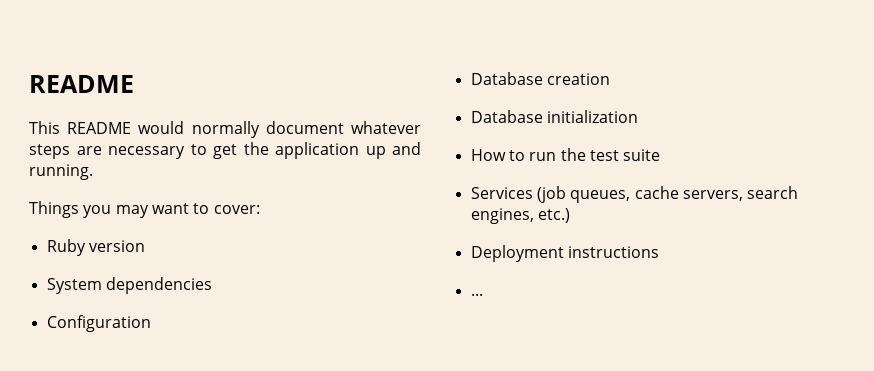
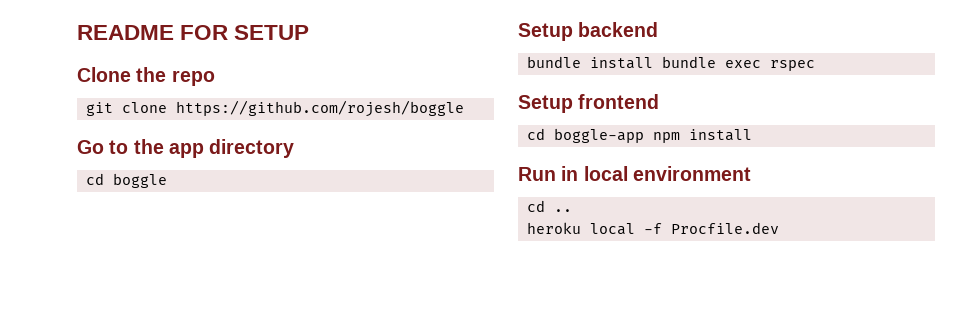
[29,75,134,93] [29,121,422,138] [29,142,421,159] [29,164,93,180] [29,201,260,218] [46,239,145,256] [46,277,212,294] [46,315,151,332] [470,72,610,85] [470,110,638,123] [470,148,661,161] [470,186,799,203] [470,208,570,224] [470,245,659,262] [470,293,483,296] README // This README would normally document whatever steps are necessary to get the application up and running. // Things you may want to cover: // Ruby version // System dependencies // Configuration // Database creation // Database initialization // How to run the test suite // Services (job queues, cache servers, search engines, etc.) // Deployment instructions // ... -> [77,25,310,40] [77,67,215,86] [85,100,464,117] [77,139,295,158] [85,173,167,188] [518,22,659,41] [526,56,815,71] [518,94,660,113] [526,128,752,143] [518,166,751,181] [526,200,572,212] [526,222,779,235] README FOR SETUP // Clone the repo // git clone https://github.com/rojesh/boggle // Go to the app directory // cd boggle // Setup backend // bundle install bundle exec rspec // Setup frontend // cd boggle-app npm install // Run in local environment // cd .. // heroku local -f Procfile.dev

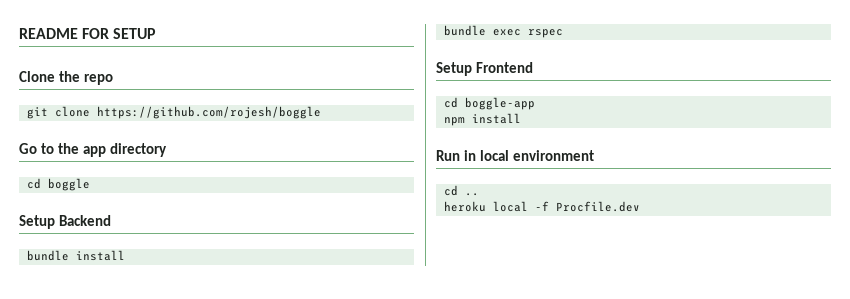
[578,22,659,37] backend -> [58,215,111,226] Backend
(653, 63) none -> (125, 255) //
[578,94,660,109] frontend -> [475,62,533,73] Frontend
(644, 135) none -> (535, 103) //

